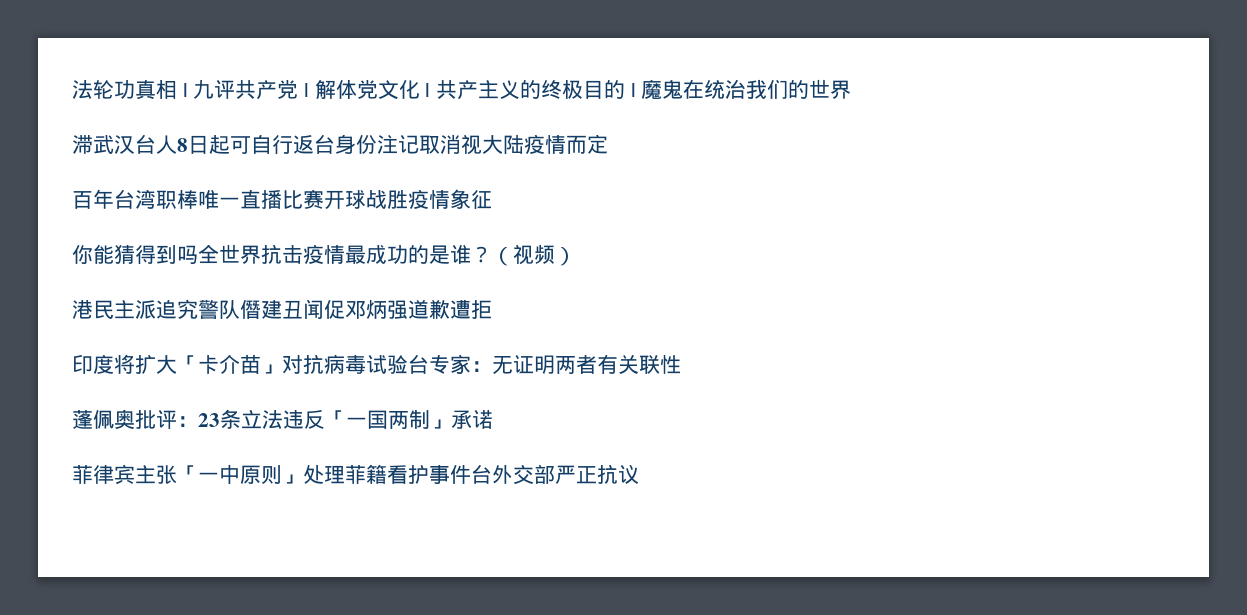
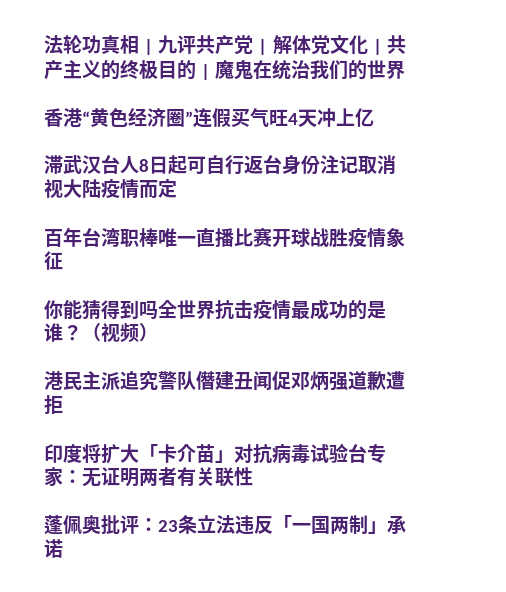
(852, 89) none -> [44,107,374,128] // 香港“黄色经济圈”连假买气旺4天冲上亿
[72,464,639,485] // 菲律宾主张「一中原则」处理菲籍看护事件台外交部严正抗议 -> (63, 548) none

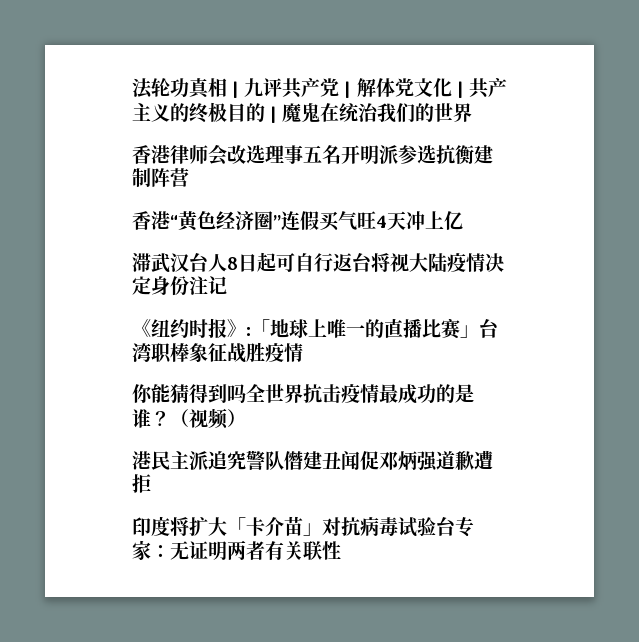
(406, 70) none -> [132,144,493,166] [132,168,189,187] // 香港律师会改选理事五名开明派参选抗衡建制阵营
[282,155,396,175] 身份注记取消 -> [371,253,390,272] 将
[139,180,158,199] 而 -> [485,253,504,272] 决
[44,227,310,247] // 百年台湾职棒唯一直播比赛开球 -> [151,276,227,296] [132,318,499,340] [132,343,227,364] 身份注记 // 《纽约时报》:「地球上唯一的直播比赛」台湾职棒象征
[386,228,405,247] [44,251,63,270] 象征 -> (303, 352) none
[44,515,406,535] [44,539,63,558] // 蓬佩奥批评：23条立法违反「一国两制」承诺 -> (341, 550) none

